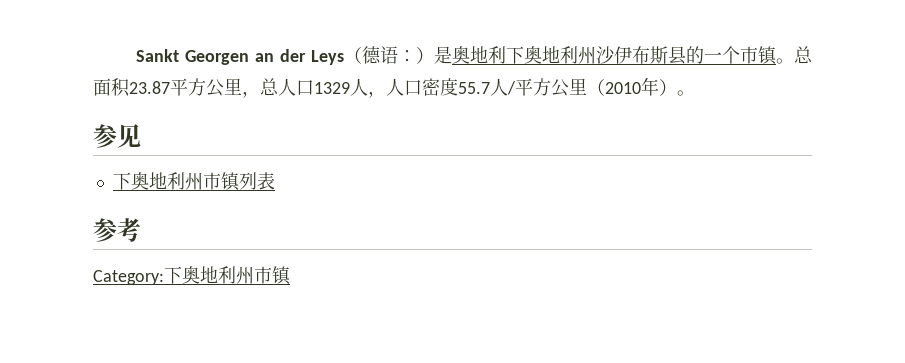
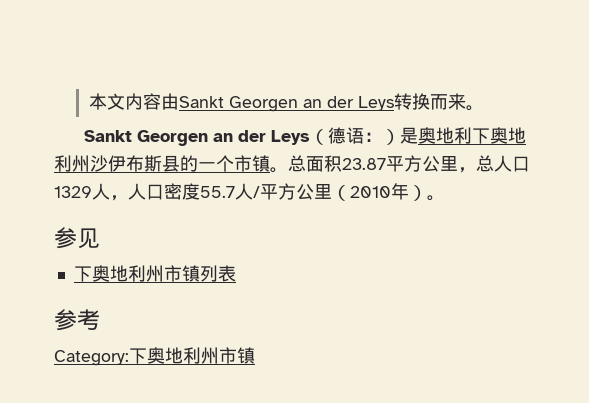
(136, 55) none -> [88,93,484,112] 本文内容由Sankt Georgen an der Leys转换而来。 //

